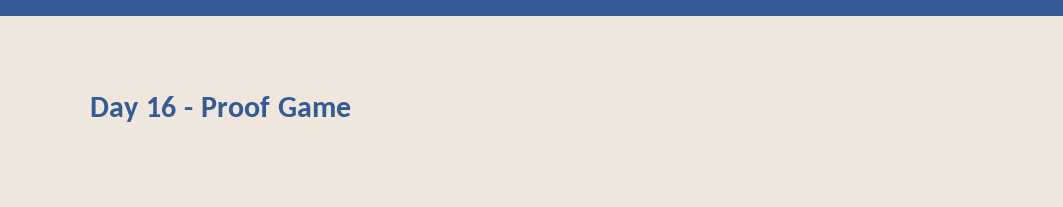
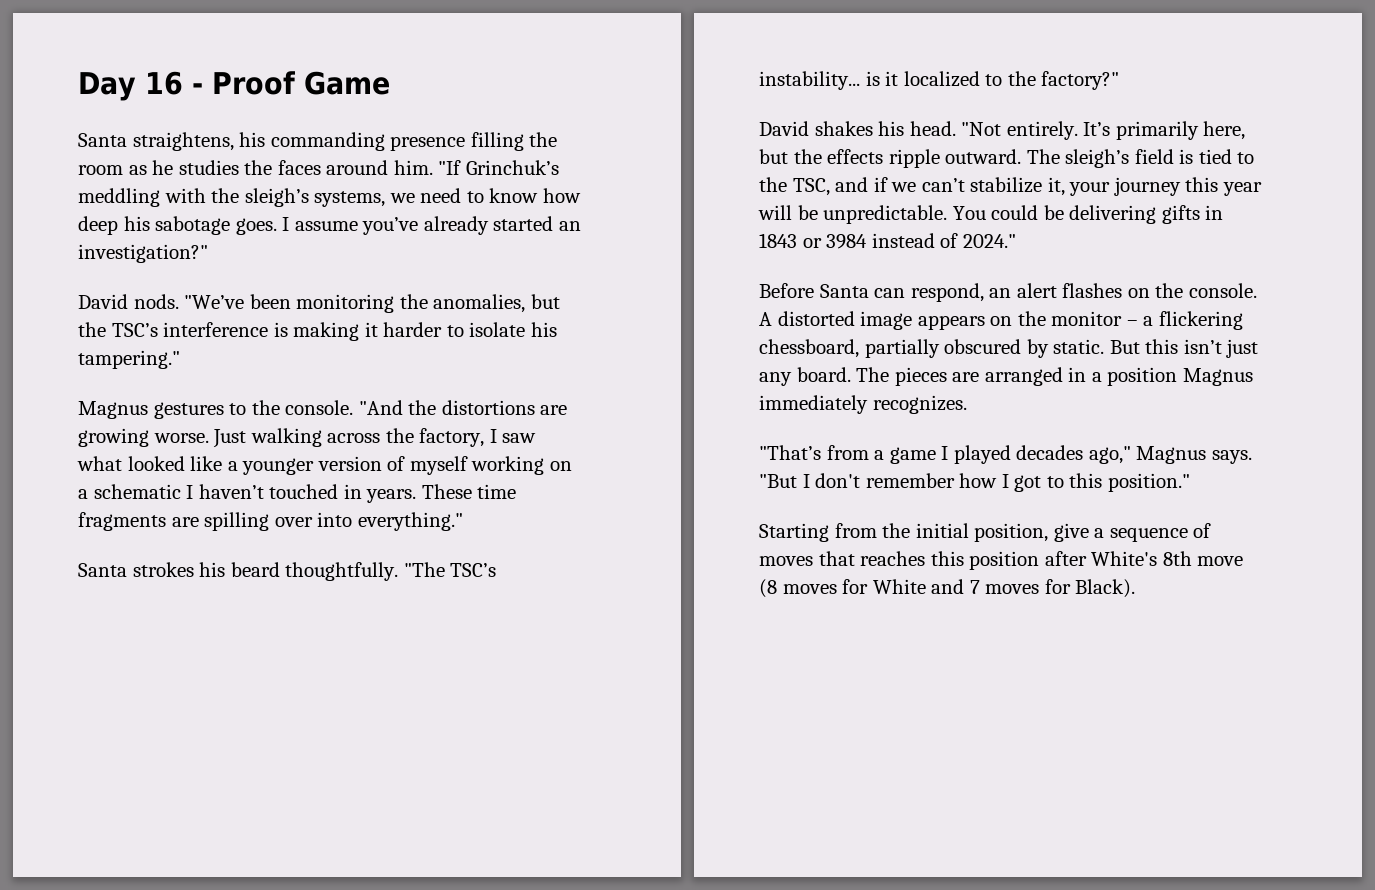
(351, 107) none -> [78,132,558,151] [78,160,559,175] [78,188,581,207] [78,216,581,235] [78,244,208,263] [78,294,560,313] [78,322,557,341] [78,350,180,369] [78,400,568,419] [78,428,537,448] [77,456,572,475] [78,484,517,503] [78,512,463,531] [78,562,497,581] [759,71,1120,90] [759,121,1246,140] [759,149,1255,168] [759,177,1262,196] [758,205,1224,224] [759,233,1016,249] [759,283,1257,302] [759,311,1243,330] [759,339,1259,358] [759,367,1253,386] [759,395,967,414] [759,445,1252,464] [759,473,1190,492] [759,523,1212,542] [759,551,1244,570] [759,579,1136,598] // Santa straightens, his commanding presence filling the room as he studies the faces around him. "If Grinchuk’s meddling with the sleigh’s systems, we need to know how deep his sabotage goes. I assume you’ve already started an investigation?" // David nods. "We’ve been monitoring the anomalies, but the TSC’s interference is making it harder to isolate his tampering." // Magnus gestures to the console. "And the distortions are growing worse. Just walking across the factory, I saw what looked like a younger version of myself working on a schematic I haven’t touched in years. These time fragments are spilling over into everything." // Santa strokes his beard thoughtfully. "The TSC’s instability... is it localized to the factory?" // David shakes his head. "Not entirely. It’s primarily here, but the effects ripple outward. The sleigh’s field is tied to the TSC, and if we can’t stabilize it, your journey this year will be unpredictable. You could be delivering gifts in 1843 or 3984 instead of 2024." // Before Santa can respond, an alert flashes on the console. A distorted image appears on the monitor – a flickering chessboard, partially obscured by static. But this isn’t just any board. The pieces are arranged in a position Magnus immediately recognizes. // "That’s from a game I played decades ago," Magnus says. "But I don't remember how I got to this position." // Starting from the initial position, give a sequence of moves that reaches this position after White's 8th move (8 moves for White and 7 moves for Black).

